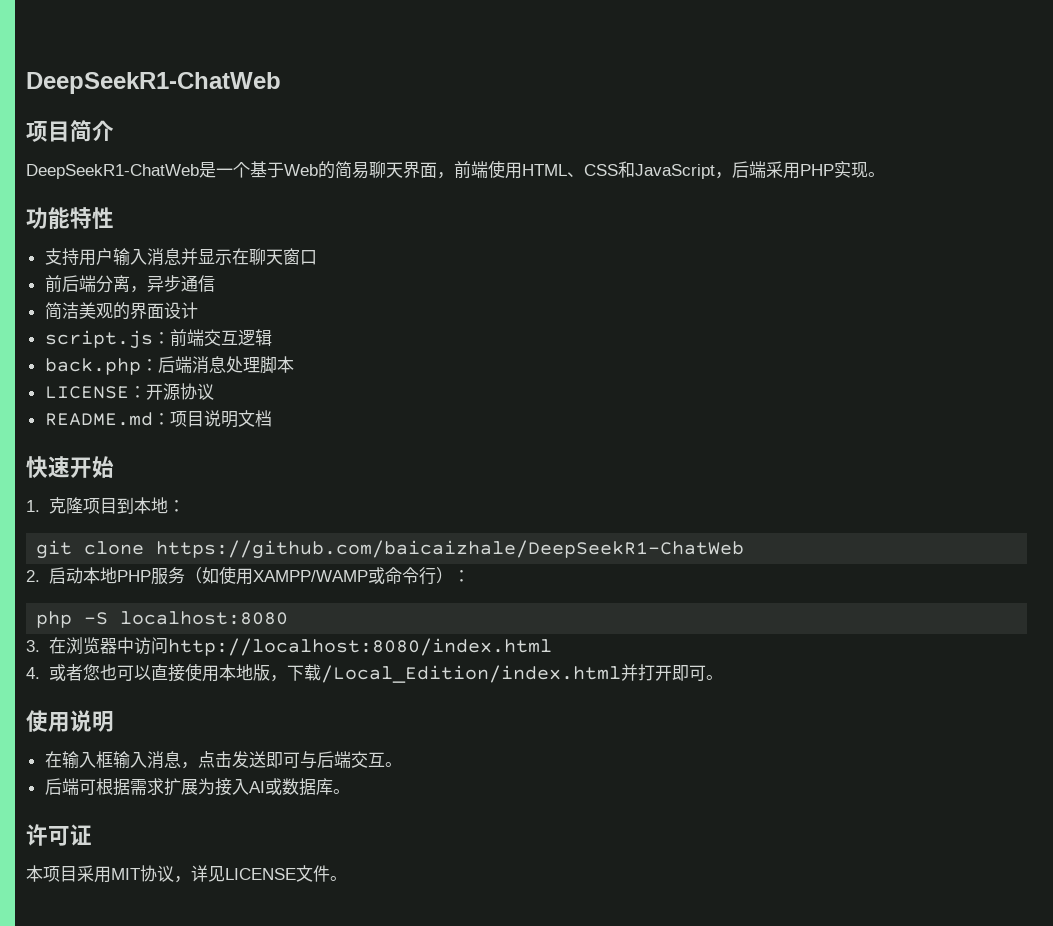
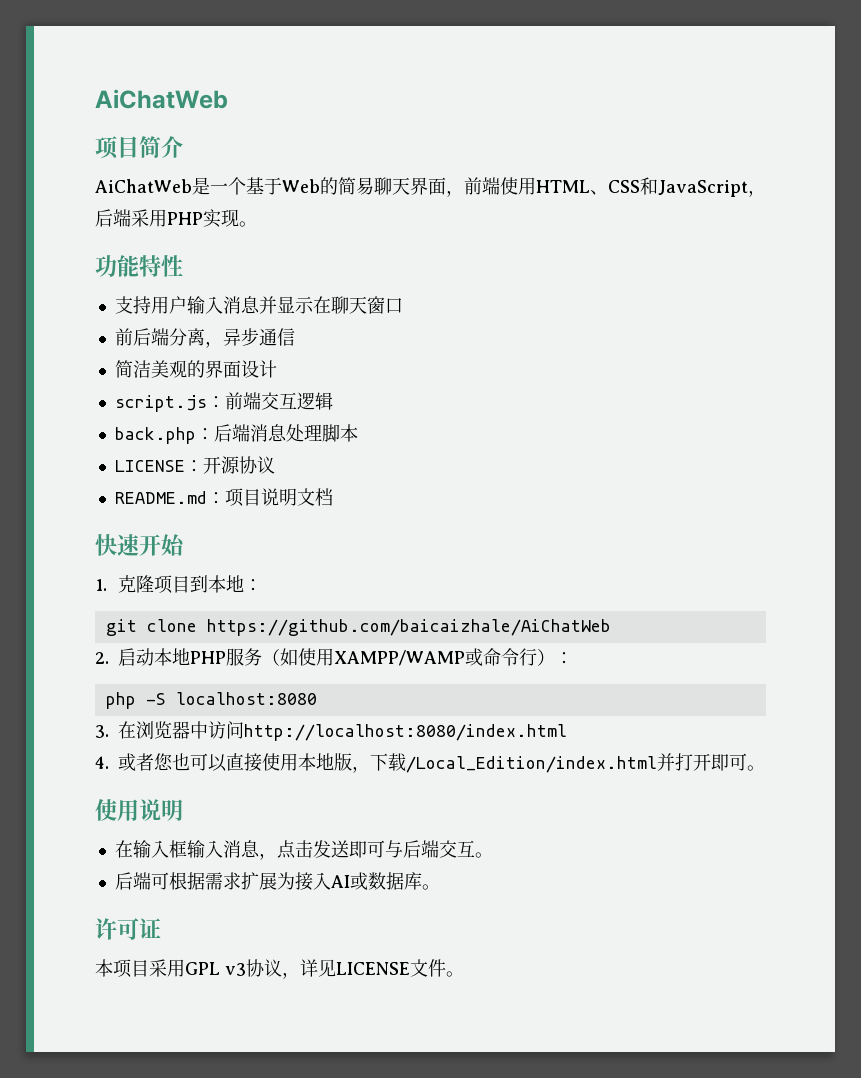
[26,72,281,94] DeepSeekR1-ChatWeb -> [95,89,228,109] AiChatWeb
[26,164,199,179] DeepSeekR1-ChatWeb -> [95,179,192,193] AiChatWeb
[156,540,745,559] https://github.com/baicaizhale/DeepSeekR1-ChatWeb -> [206,619,611,636] https://github.com/baicaizhale/AiChatWeb
[111,868,140,880] MIT -> [185,962,246,976] GPL v3

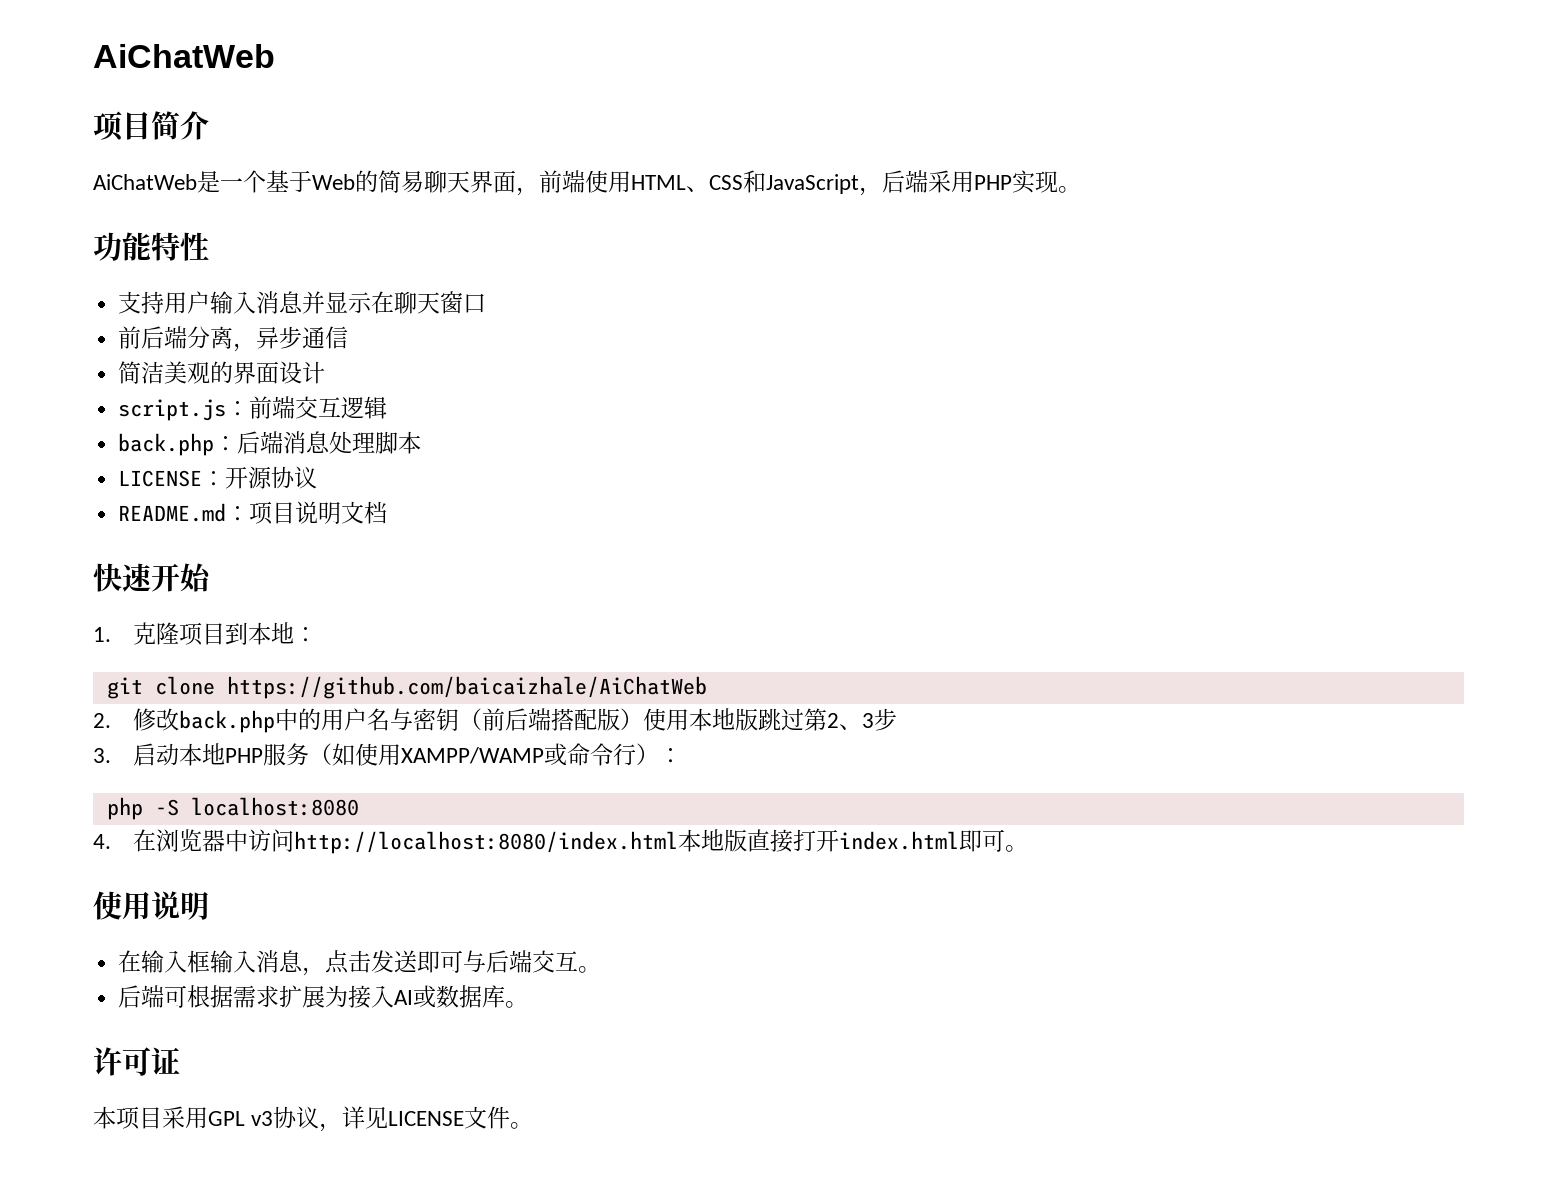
(109, 658) none -> [133,708,898,733] [93,748,111,763] 修改back.php中的用户名与密钥（前后端搭配版）使用本地版跳过第2、3步 // 3.
[95,725,109,738] 3. -> [93,834,111,849] 4.
[95,753,712,773] // 4.或者您也可以直接使用本地版，下载/Local_Edition/index.html并打开 -> [678,829,960,852] 本地版直接打开index.html

